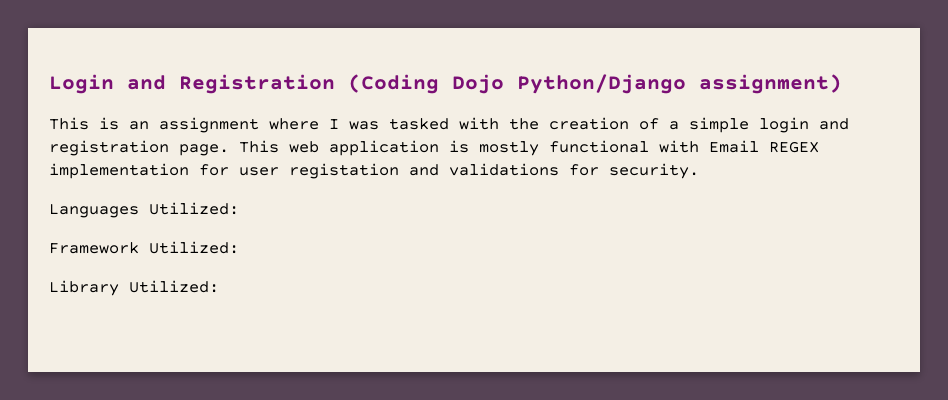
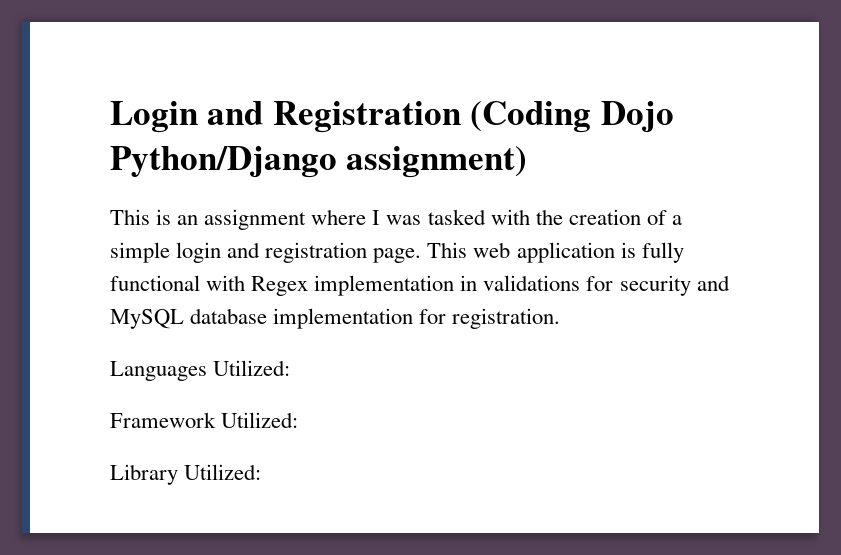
[479,141,539,156] mostly -> [641,242,684,263] fully
[709,140,819,153] [49,163,699,179] Email REGEX implementation for user registation and validations for security. -> [251,275,730,296] [110,308,561,329] Regex implementation in validations for security and MySQL database implementation for registration.

